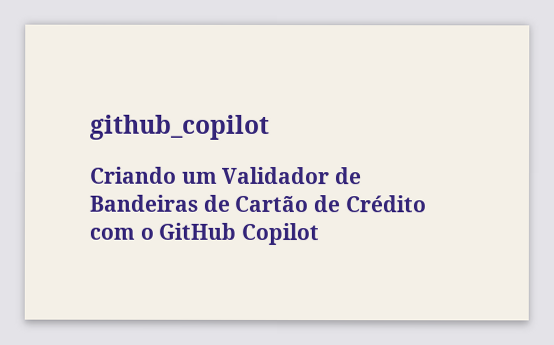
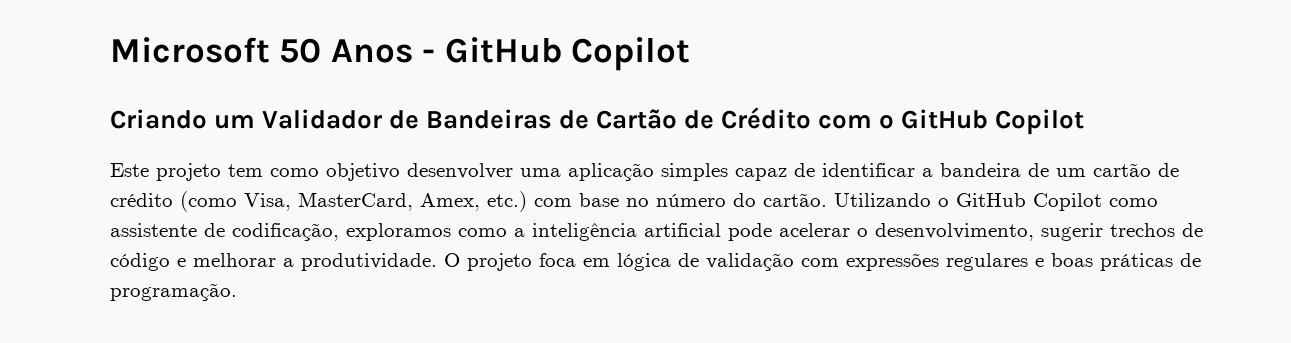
[90,114,270,140] github_copilot -> [110,37,691,71] Microsoft 50 Anos - GitHub Copilot
(320, 234) none -> [110,163,1179,181] [110,191,1158,212] [110,223,1203,241] [110,253,1201,271] [110,283,237,301] // Este projeto tem como objetivo desenvolver uma aplicação simples capaz de identificar a bandeira de um cartão de crédito (como Visa, MasterCard, Amex, etc.) com base no número do cartão. Utilizando o GitHub Copilot como assistente de codificação, exploramos como a inteligência artificial pode acelerar o desenvolvimento, sugerir trechos de código e melhorar a produtividade. O projeto foca em lógica de validação com expressões regulares e boas práticas de programação.

